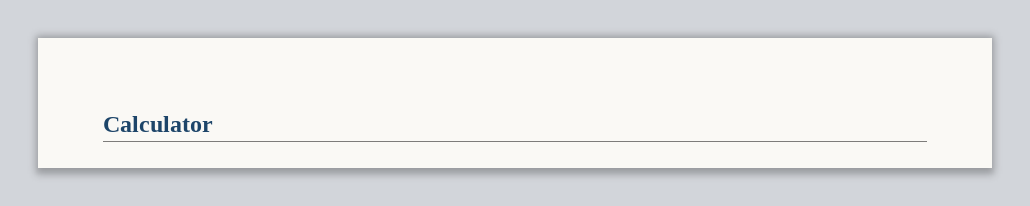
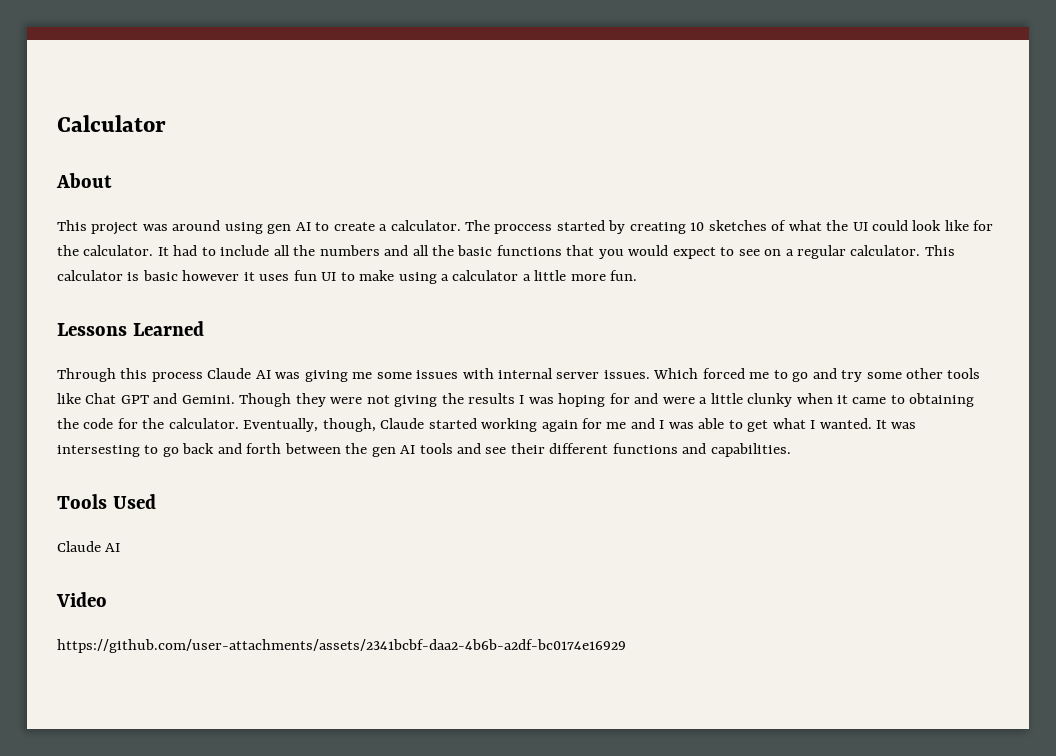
(213, 124) none -> [56,173,112,188] [57,220,994,235] [57,245,955,259] [57,270,638,284] [57,321,204,336] [57,368,981,382] [57,393,975,407] [57,418,917,432] [57,443,791,457] [57,494,156,509] [57,541,121,552] [56,592,107,607] [57,639,626,653] // About // This project was around using gen AI to create a calculator. The proccess started by creating 10 sketches of what the UI could look like for the calculator. It had to include all the numbers and all the basic functions that you would expect to see on a regular calculator. This calculator is basic however it uses fun UI to make using a calculator a little more fun. // Lessons Learned // Through this process Claude AI was giving me some issues with internal server issues. Which forced me to go and try some other tools like Chat GPT and Gemini. Though they were not giving the results I was hoping for and were a little clunky when it came to obtaining the code for the calculator. Eventually, though, Claude started working again for me and I was able to get what I wanted. It was intersesting to go back and forth between the gen AI tools and see their different functions and capabilities. // Tools Used // Claude AI // Video // https://github.com/user-attachments/assets/2341bcbf-daa2-4b6b-a2df-bc0174e16929

